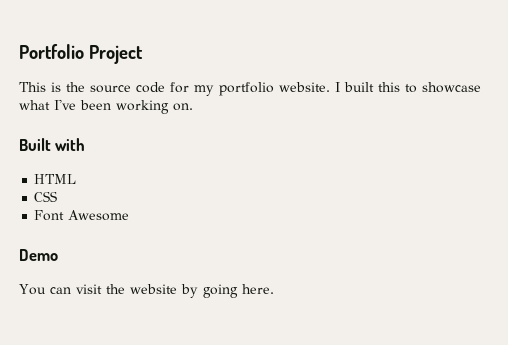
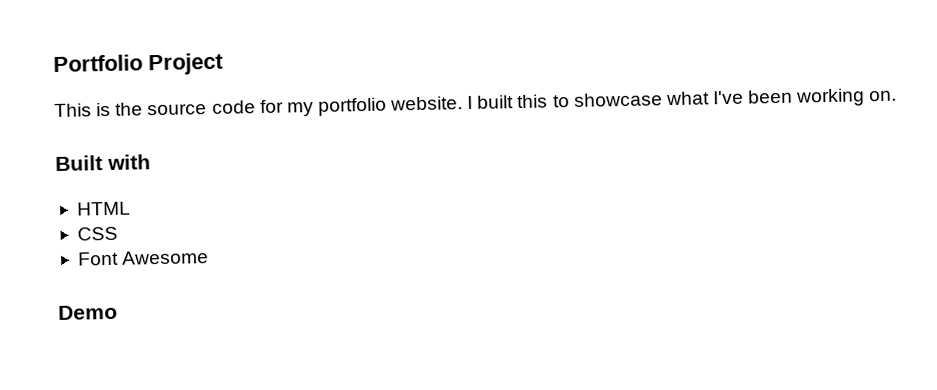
[19,284,274,298] // You can visit the website by going here. -> (118, 312) none

